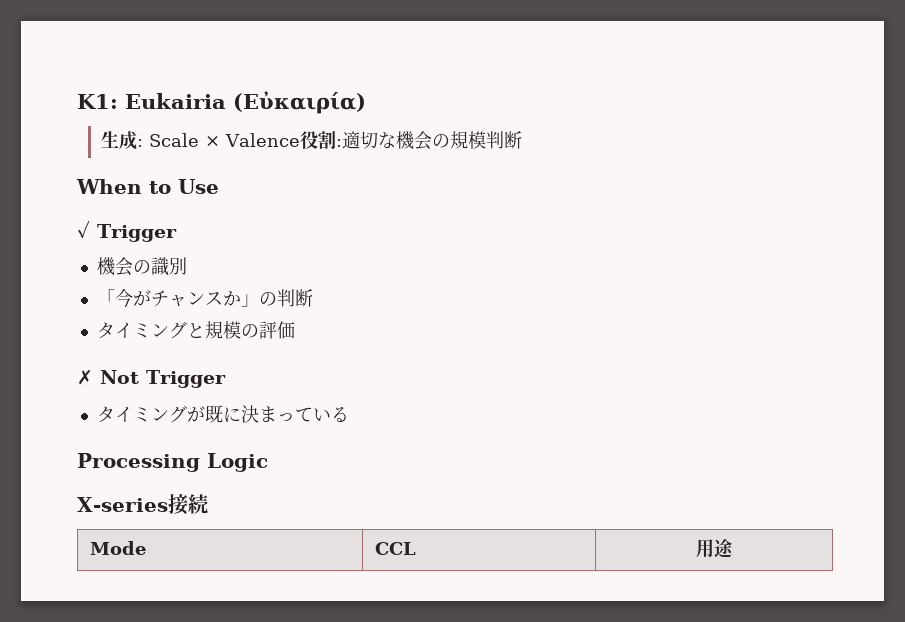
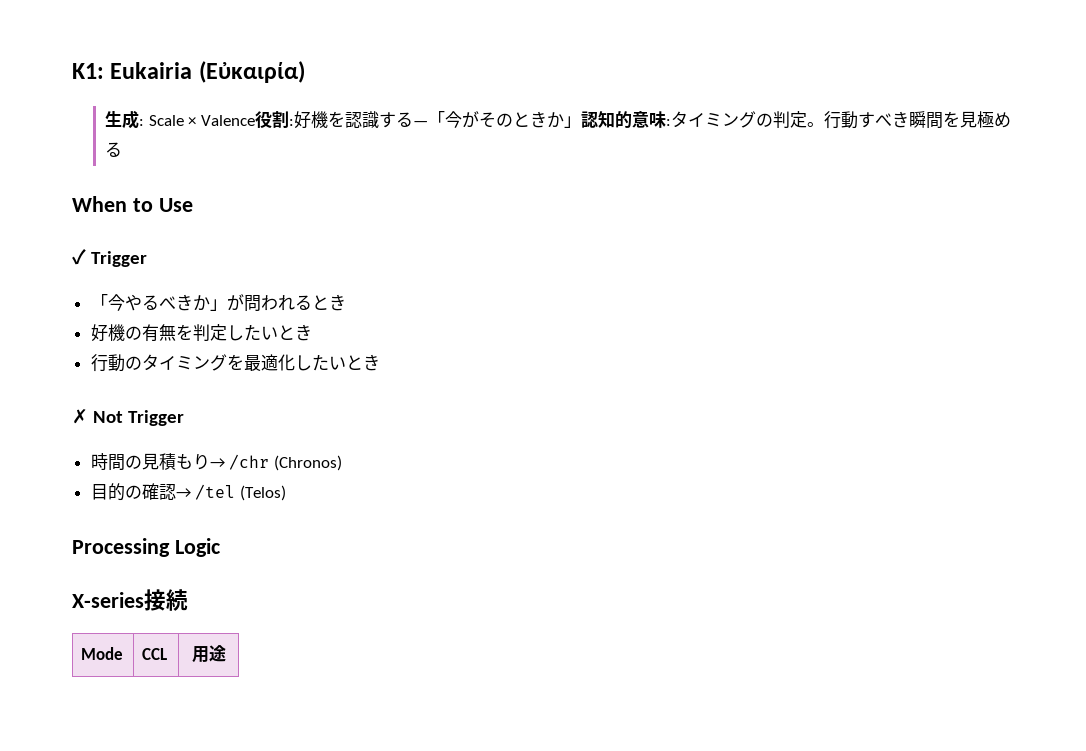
[341,131,522,150] 適切な機会の規模判断 -> [294,111,1012,129] [105,142,123,157] 好機を認識する—「今がそのときか」認知的意味:タイミングの判定。行動すべき瞬間を見極める
[96,257,187,276] [96,289,313,308] [96,321,295,339] [77,370,226,388] [96,405,349,423] // 機会の識別 // 「今がチャンスか」の判断 // タイミングと規模の評価 // ✗ Not Trigger // タイミングが既に決まっている -> [90,294,346,312] [90,324,312,342] [90,354,380,372] [72,409,185,426] [90,453,342,471] [90,483,286,501] // 「今やるべきか」が問われるとき // 好機の有無を判定したいとき // 行動のタイミングを最適化したいとき // ✗ Not Trigger // 時間の見積もり→ /chr (Chronos) // 目的の確認→ /tel (Telos)

